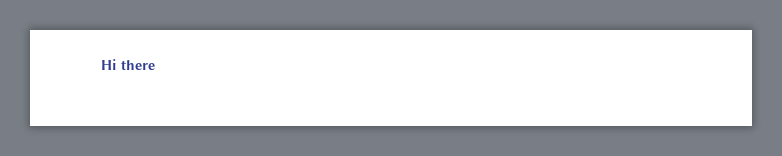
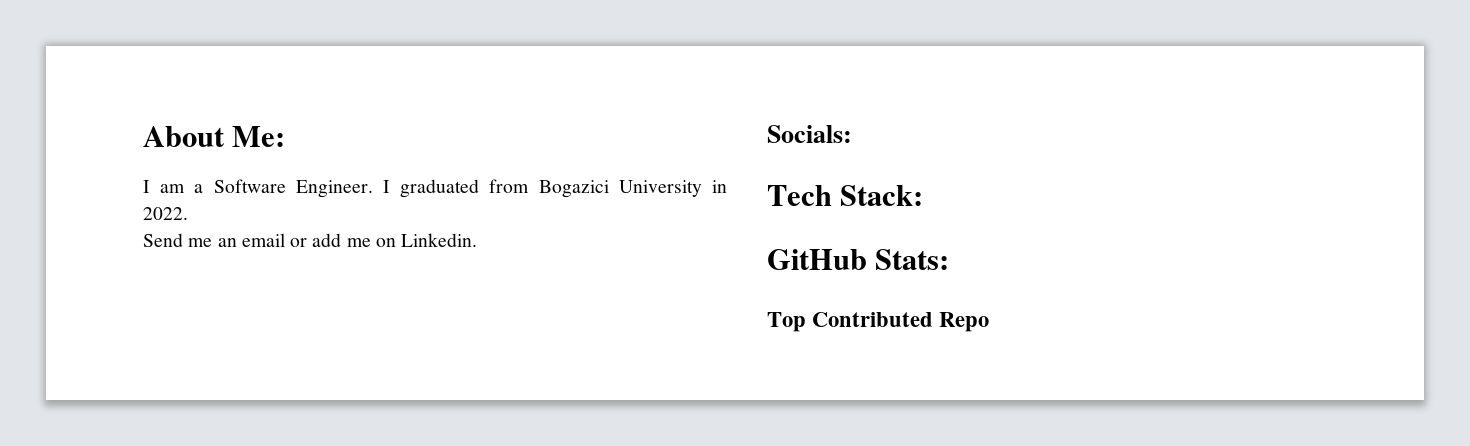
[101,59,155,70] Hi there -> [143,126,286,147] [143,179,727,198] [143,207,188,220] [143,233,478,247] [767,125,852,143] [767,185,924,206] [767,249,950,270] [767,312,990,332] About Me: // I am a Software Engineer. I graduated from Bogazici University in 2022. // Send me an email or add me on Linkedin. // Socials: // Tech Stack: // GitHub Stats: // Top Contributed Repo

